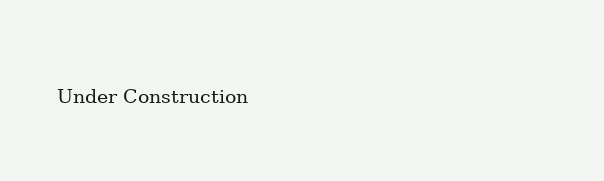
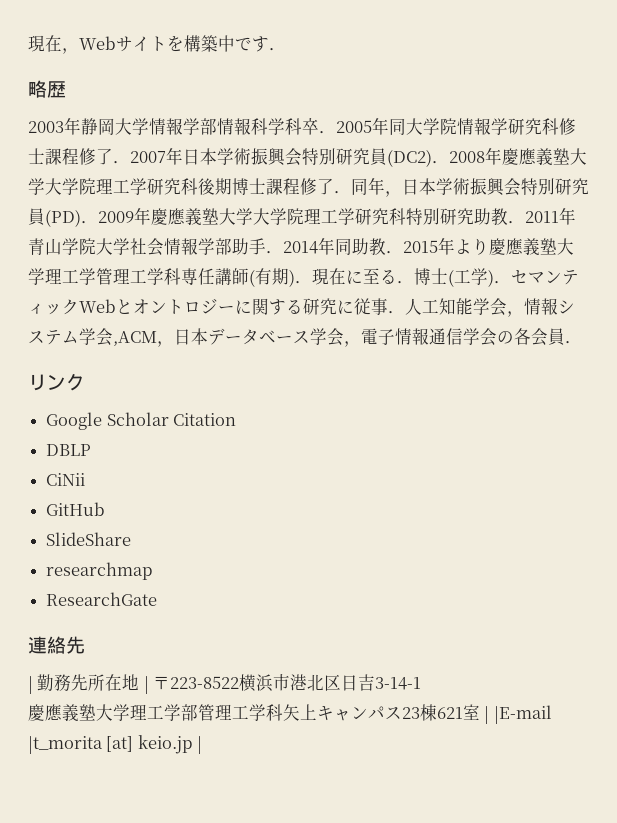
[57,89,248,103] Under Construction -> [28,35,286,54] [28,80,66,98] [28,117,576,135] [28,147,587,167] [28,177,589,197] [28,207,576,227] [28,237,574,256] [28,268,579,287] [28,298,575,317] [28,328,582,347] [28,373,85,391] [46,412,237,430] [46,444,92,456] [46,473,86,486] [46,502,106,516] [46,532,132,546] [46,562,154,580] [46,592,158,606] [28,636,85,654] [28,674,422,694] [28,704,552,724] [28,735,203,754] 現在，Webサイトを構築中です． // 略歴 // 2003年静岡大学情報学部情報科学科卒．2005年同大学院情報学研究科修士課程修了．2007年日本学術振興会特別研究員(DC2)．2008年慶應義塾大学大学院理工学研究科後期博士課程修了．同年，日本学術振興会特別研究員(PD)．2009年慶應義塾大学大学院理工学研究科特別研究助教．2011年青山学院大学社会情報学部助手．2014年同助教．2015年より慶應義塾大学理工学管理工学科専任講師(有期)．現在に至る．博士(工学)．セマンティックWebとオントロジーに関する研究に従事．人工知能学会，情報システム学会,ACM，日本データベース学会，電子情報通信学会の各会員． // リンク // Google Scholar Citation // DBLP // CiNii // GitHub // SlideShare // researchmap // ResearchGate // 連絡先 // | 勤務先所在地 | 〒223-8522横浜市港北区日吉3-14-1 // 慶應義塾大学理工学部管理工学科矢上キャンパス23棟621室 | |E-mail |t_morita [at] keio.jp |

